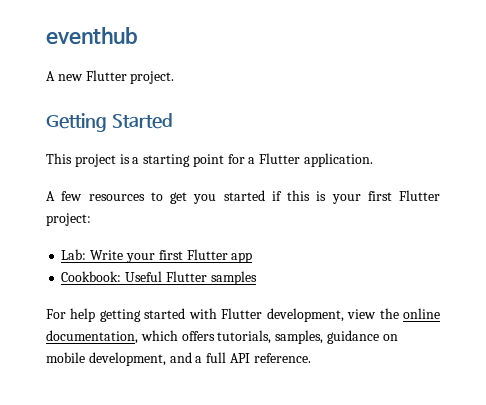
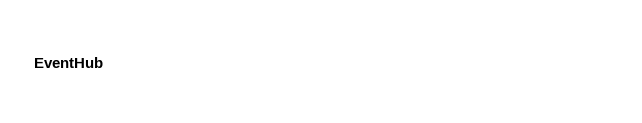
[46,27,137,45] [46,70,175,84] [46,113,173,132] [46,153,374,167] [46,190,440,204] [46,213,91,226] [61,249,253,263] [61,271,257,285] [46,308,441,322] [46,330,398,344] [46,352,311,366] eventhub // A new Flutter project. // Getting Started // This project is a starting point for a Flutter application. // A few resources to get you started if this is your first Flutter project: // Lab: Write your first Flutter app // Cookbook: Useful Flutter samples // For help getting started with Flutter development, view the online documentation, which offers tutorials, samples, guidance on mobile development, and a full API reference. -> [34,57,103,68] EventHub

